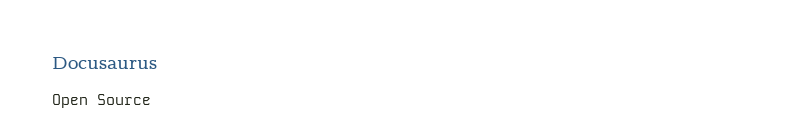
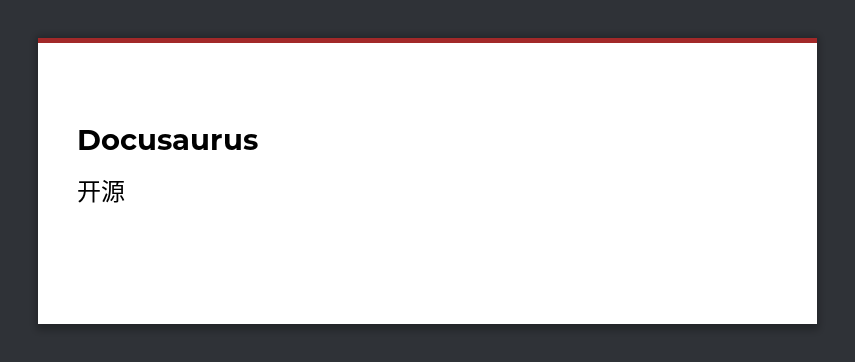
[52,94,151,108] Open Source -> [77,179,125,203] 开源

